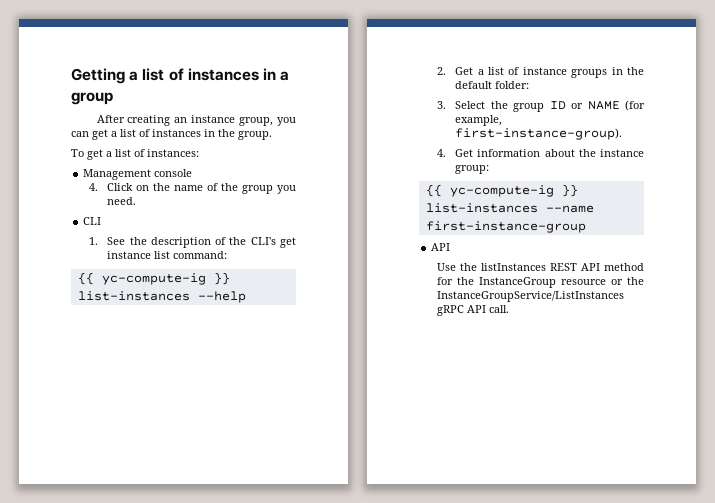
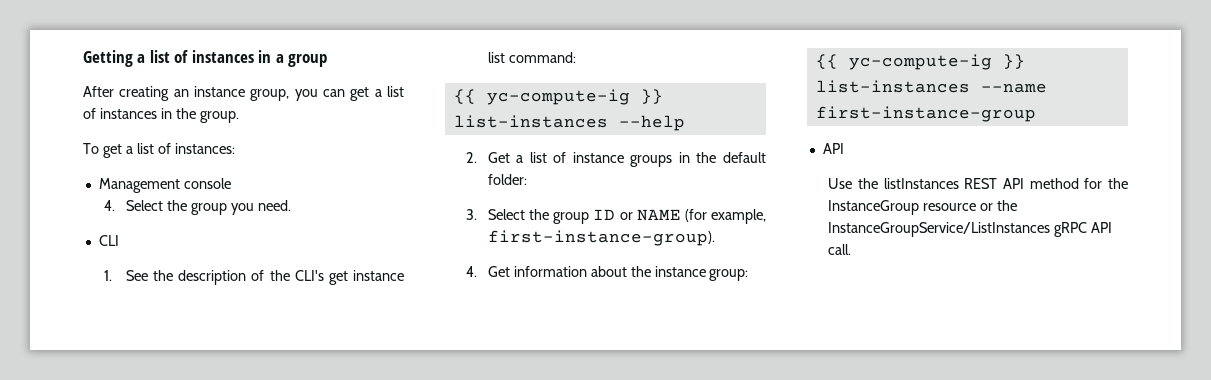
[107,183,219,191] Click on the name of -> [125,200,163,211] Select

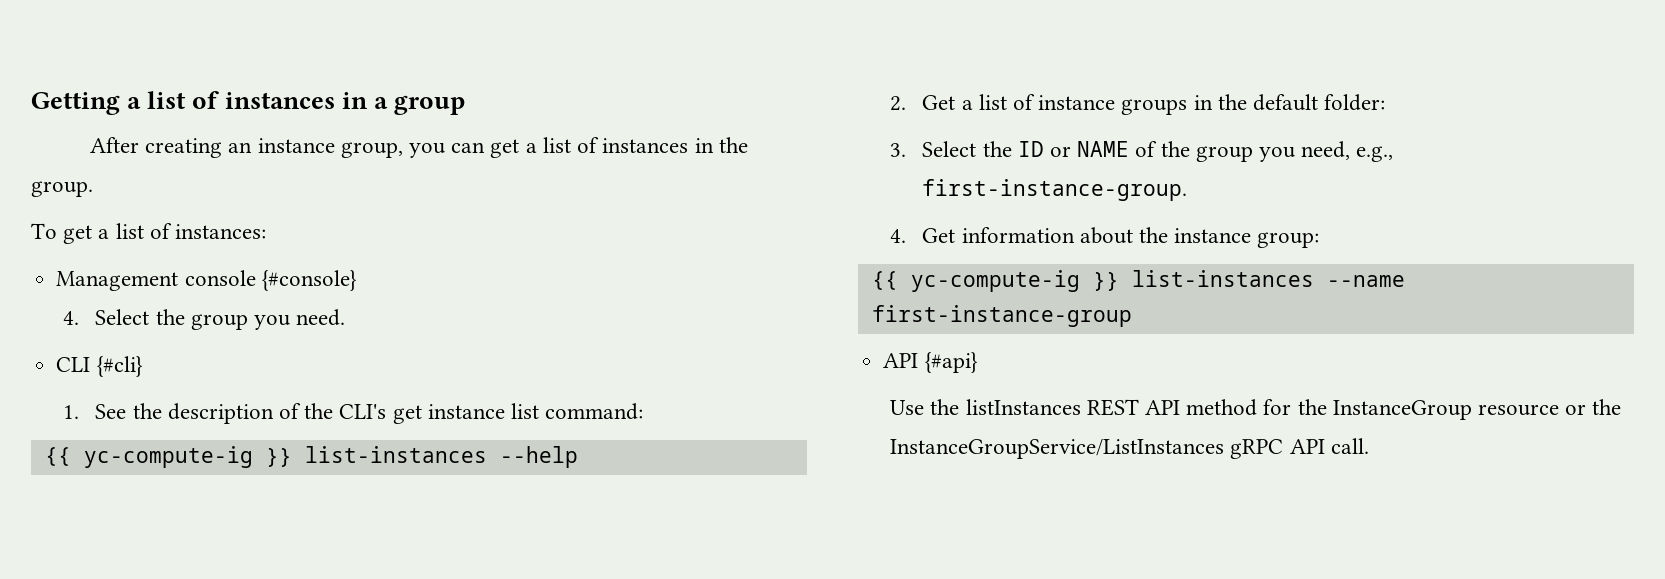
(231, 183) none -> [261,270,357,291] {#console}
(119, 240) none -> [96,356,143,377] {#cli}
[553,212,590,224] group -> (1012, 149) none
[684,209,766,224] [487,230,715,246] (for example, first-instance-group). -> [1135,141,1394,162] [922,179,1188,201] of the group you need, e.g., first-instance-group.
(844, 148) none -> [924,352,978,373] {#api}

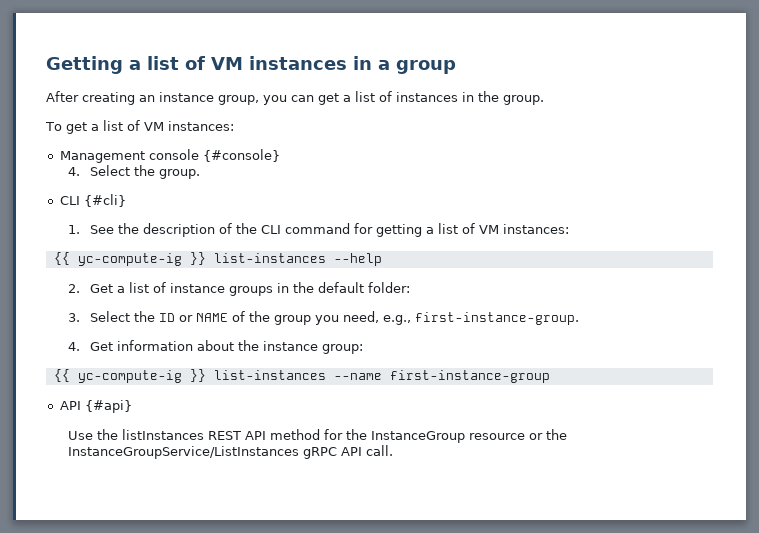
(220, 100) none -> [211,57,243,70] VM
(172, 231) none -> [143,122,164,131] VM
[190,309,346,330] group you need. -> [158,169,200,179] group.
[339,403,644,424] CLI's get instance list command: -> [260,223,569,237] CLI command for getting a list of VM instances:

